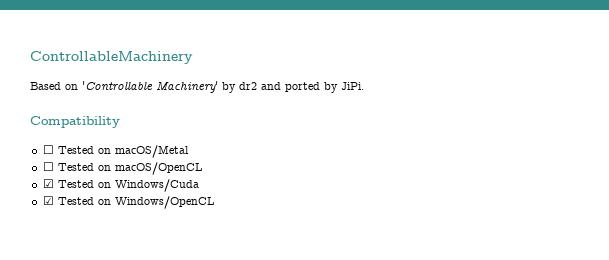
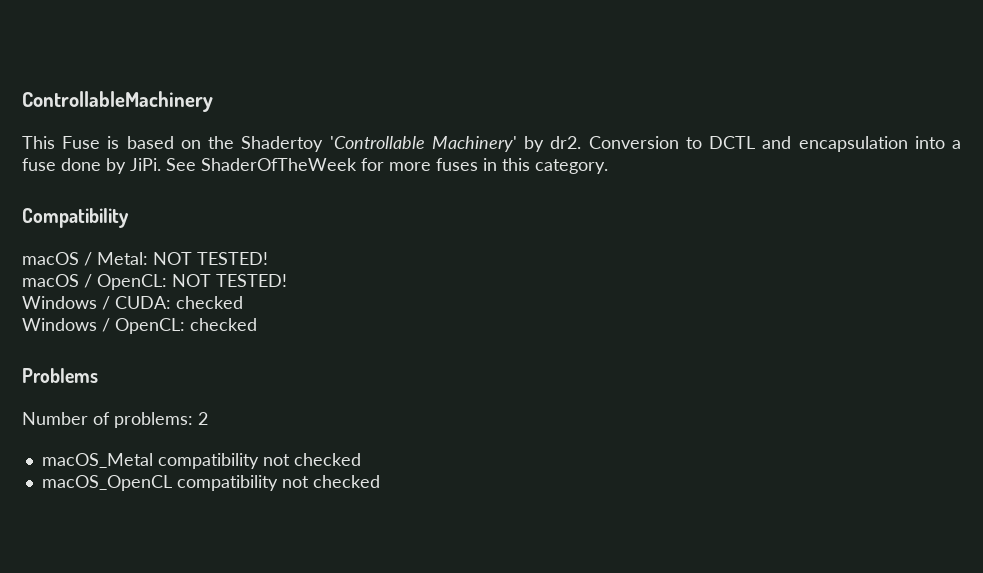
[30,81,364,93] [30,116,120,128] [42,145,189,158] [42,162,202,175] [42,179,199,192] [42,196,214,209] Based on 'Controllable Machinery' by dr2 and ported by JiPi. // Compatibility // ☐ Tested on macOS/Metal // ☐ Tested on macOS/OpenCL // ☑ Tested on Windows/Cuda // ☑ Tested on Windows/OpenCL -> [22,136,962,152] [22,158,608,174] [22,208,129,228] [22,252,268,266] [22,274,287,290] [22,296,243,310] [22,318,257,334] [22,368,98,383] [22,412,208,428] [41,453,361,469] [41,475,380,491] This Fuse is based on the Shadertoy 'Controllable Machinery' by dr2. Conversion to DCTL and encapsulation into a fuse done by JiPi. See ShaderOfTheWeek for more fuses in this category. // Compatibility // macOS / Metal: NOT TESTED! // macOS / OpenCL: NOT TESTED! // Windows / CUDA: checked // Windows / OpenCL: checked // Problems // Number of problems: 2 // macOS_Metal compatibility not checked // macOS_OpenCL compatibility not checked

